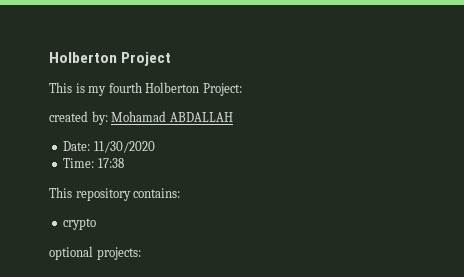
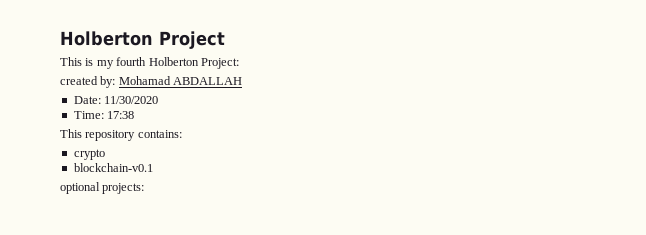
(97, 224) none -> [73,163,153,172] // blockchain-v0.1

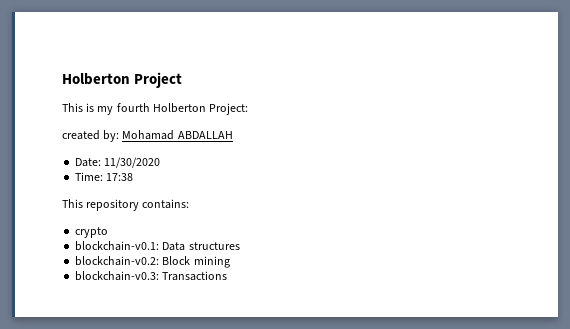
[73,163,153,172] [60,182,145,194] blockchain-v0.1 // optional projects: -> [75,241,240,251] [75,256,230,268] [75,271,228,281] blockchain-v0.1: Data structures // blockchain-v0.2: Block mining // blockchain-v0.3: Transactions

